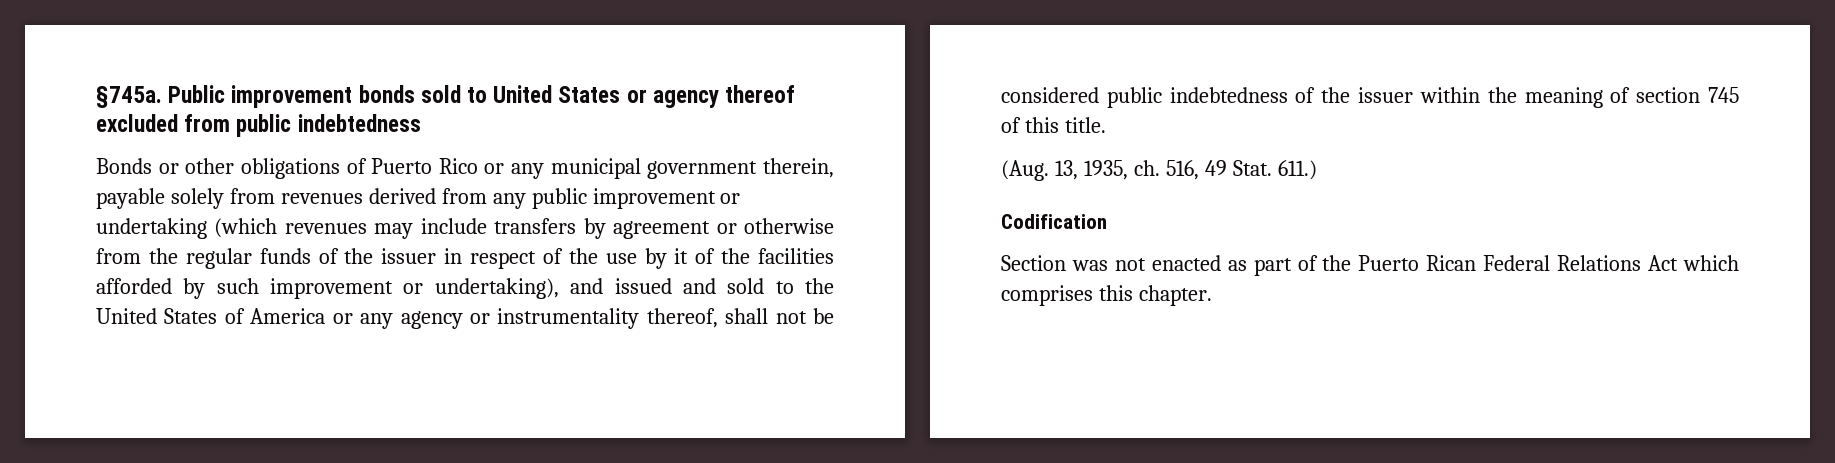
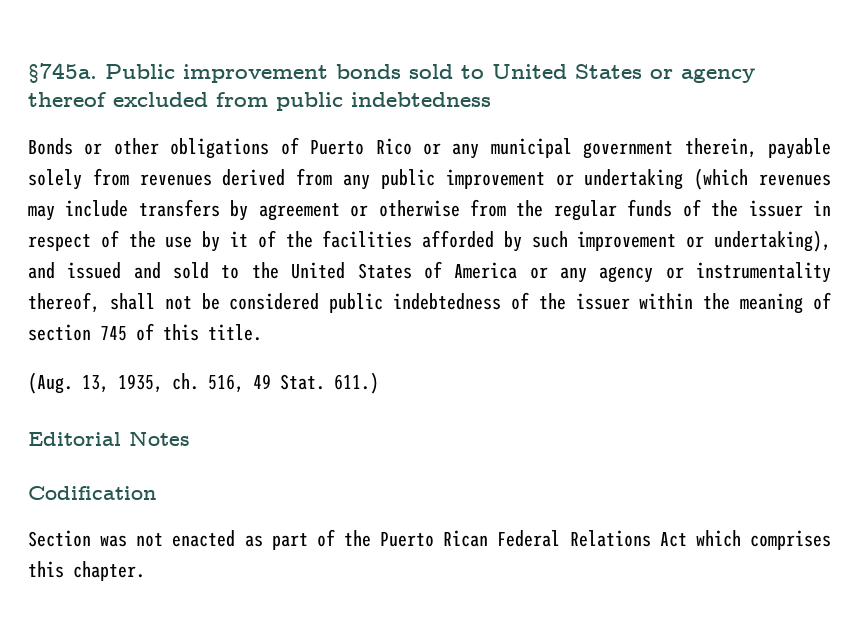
(1317, 170) none -> [28,431,190,446] // Editorial Notes

